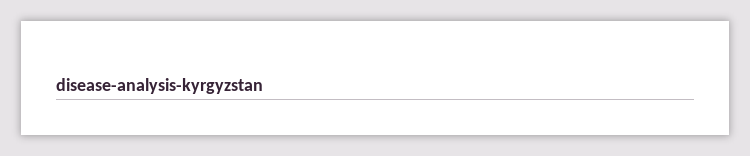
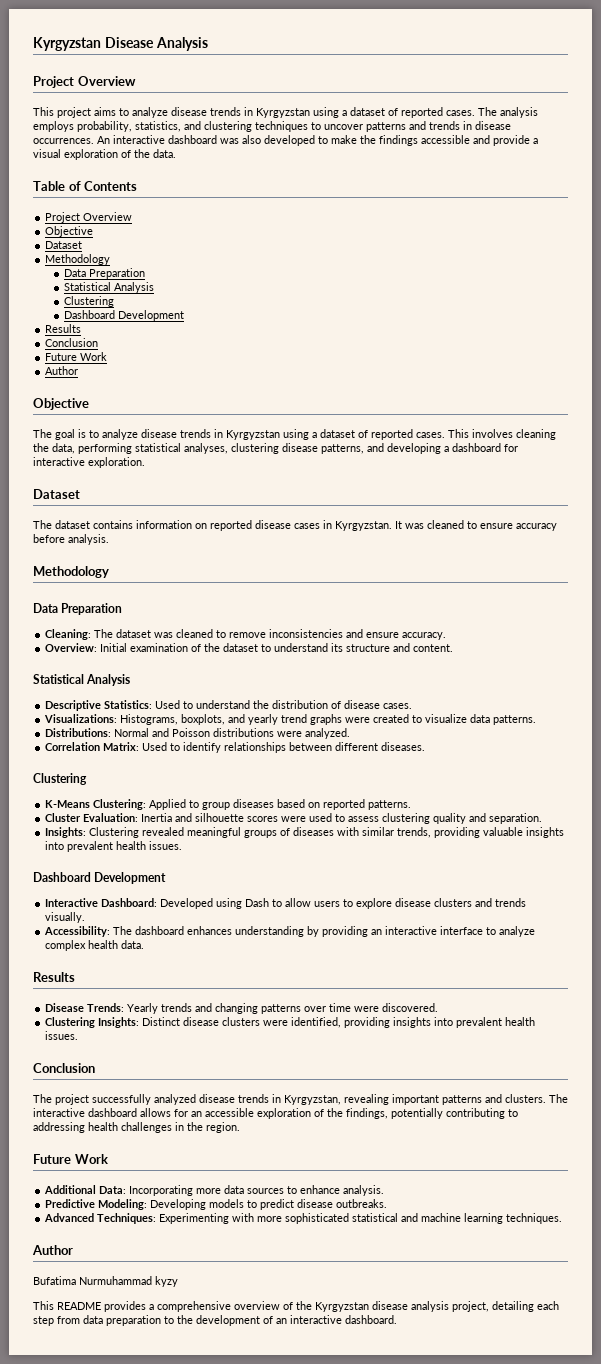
[56,78,263,94] disease-analysis-kyrgyzstan -> [33,37,208,51] [33,76,136,88] [33,107,538,118] [33,121,511,132] [33,135,538,146] [33,149,176,160] [33,181,138,191] [45,212,133,223] [45,226,94,237] [45,241,83,249] [45,254,111,265] [63,268,145,279] [63,282,154,293] [63,296,114,307] [63,310,184,321] [45,324,82,333] [45,338,99,347] [45,352,108,361] [45,366,79,375] [33,398,89,410] [33,429,556,440] [33,443,518,454] [33,457,145,468] [33,489,80,499] [33,520,557,531] [33,534,109,545] [33,566,109,578] [33,603,123,615] [45,629,447,640] [45,643,454,652] [33,674,131,686] [45,700,413,711] [44,714,537,725] [45,728,351,739] [45,742,426,753] [33,773,87,785] [45,799,412,810] [45,813,543,824] [45,827,565,838] [45,841,183,852] [33,872,167,884] [45,898,527,909] [45,912,86,923] [44,926,536,937] [45,940,145,951] [33,972,75,982] [45,1003,439,1014] [45,1017,536,1028] [45,1031,79,1040] [33,1063,95,1073] [33,1094,568,1105] [33,1108,518,1119] [33,1122,240,1133] [33,1154,108,1164] [44,1185,385,1196] [45,1199,388,1210] [44,1213,563,1224] [32,1245,73,1255] [33,1276,178,1287] [33,1301,559,1312] [33,1315,397,1326] Kyrgyzstan Disease Analysis // Project Overview // This project aims to analyze disease trends in Kyrgyzstan using a dataset of reported cases. The analysis employs probability, statistics, and clustering techniques to uncover patterns and trends in disease occurrences. An interactive dashboard was also developed to make the findings accessible and provide a visual exploration of the data. // Table of Contents // Project Overview // Objective // Dataset // Methodology // Data Preparation // Statistical Analysis // Clustering // Dashboard Development // Results // Conclusion // Future Work // Author // Objective // The goal is to analyze disease trends in Kyrgyzstan using a dataset of reported cases. This involves cleaning the data, performing statistical analyses, clustering disease patterns, and developing a dashboard for interactive exploration. // Dataset // The dataset contains information on reported disease cases in Kyrgyzstan. It was cleaned to ensure accuracy before analysis. // Methodology // Data Preparation // Cleaning: The dataset was cleaned to remove inconsistencies and ensure accuracy. // Overview: Initial examination of the dataset to understand its structure and content. // Statistical Analysis // Descriptive Statistics: Used to understand the distribution of disease cases. // Visualizations: Histograms, boxplots, and yearly trend graphs were created to visualize data patterns. // Distributions: Normal and Poisson distributions were analyzed. // Correlation Matrix: Used to identify relationships between different diseases. // Clustering // K-Means Clustering: Applied to group diseases based on reported patterns. // Cluster Evaluation: Inertia and silhouette scores were used to assess clustering quality and separation. // Insights: Clustering revealed meaningful groups of diseases with similar trends, providing valuable insights into prevalent health issues. // Dashboard Development // Interactive Dashboard: Developed using Dash to allow users to explore disease clusters and trends visually. // Accessibility: The dashboard enhances understanding by providing an interactive interface to analyze complex health data. // Results // Disease Trends: Yearly trends and changing patterns over time were discovered. // Clustering Insights: Distinct disease clusters were identified, providing insights into prevalent health issues. // Conclusion // The project successfully analyzed disease trends in Kyrgyzstan, revealing important patterns and clusters. The interactive dashboard allows for an accessible exploration of the findings, potentially contributing to addressing health challenges in the region. // Future Work // Additional Data: Incorporating more data sources to enhance analysis. // Predictive Modeling: Developing models to predict disease outbreaks. // Advanced Techniques: Experimenting with more sophisticated statistical and machine learning techniques. // Author // Bufatima Nurmuhammad kyzy // This README provides a comprehensive overview of the Kyrgyzstan disease analysis project, detailing each step from data preparation to the development of an interactive dashboard.

